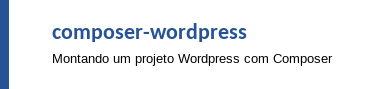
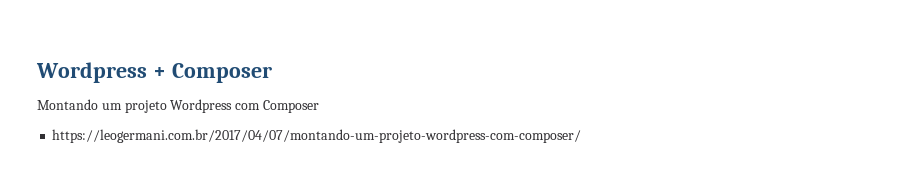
[52,23,247,42] composer-wordpress -> [36,62,272,83] Wordpress + Composer
(333, 60) none -> [52,129,582,143] // https://leogermani.com.br/2017/04/07/montando-um-projeto-wordpress-com-composer/

